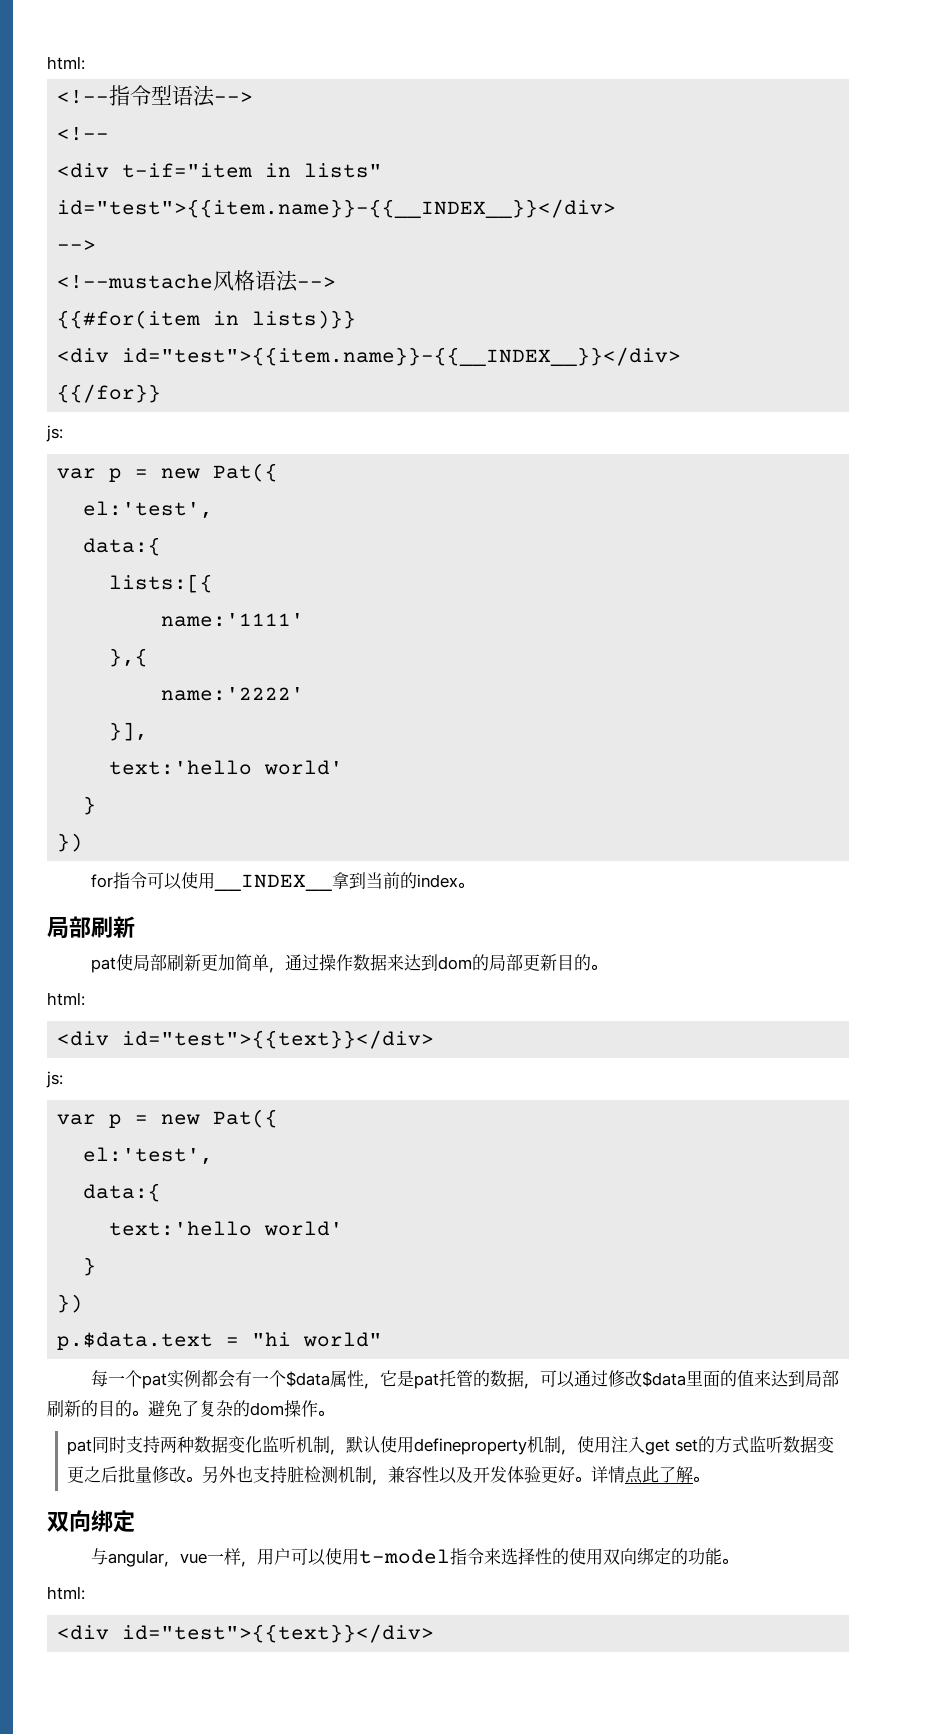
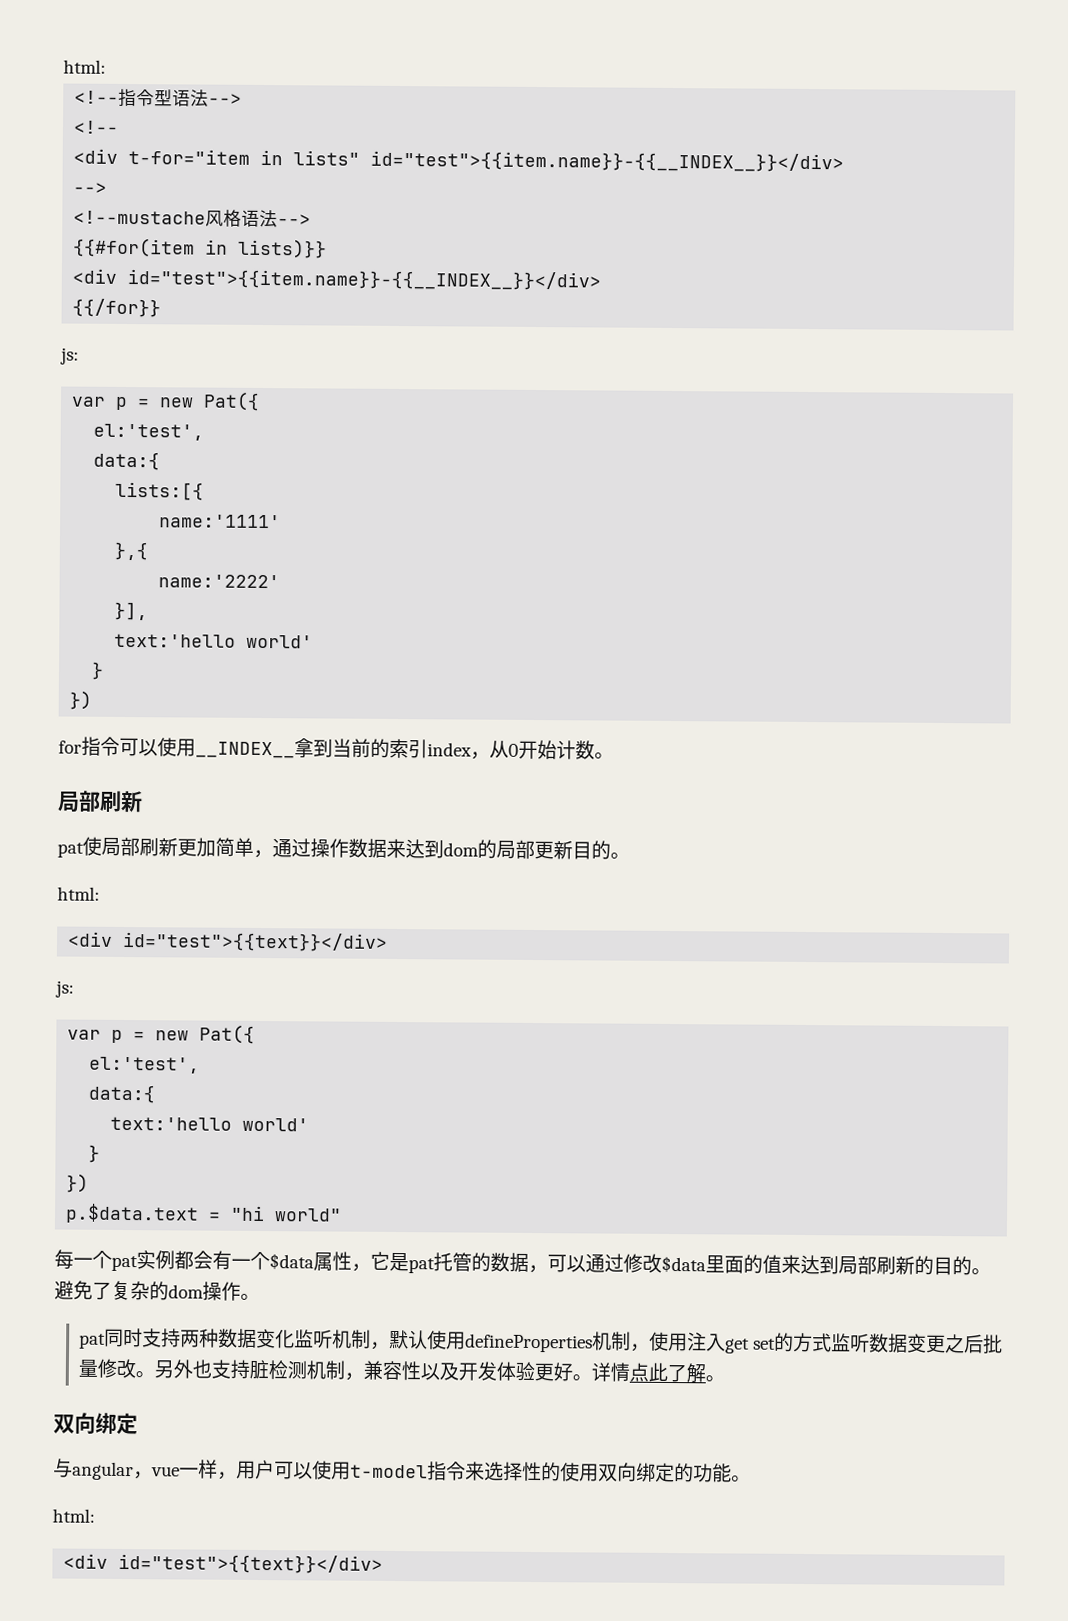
[122,163,253,178] t-if="item -> [128,149,251,165] t-for="item
[416,874,458,888] index -> [389,738,595,760] 索引index，从0开始计数
[414,1438,528,1455] defineproperty -> [465,1333,594,1353] defineProperties

